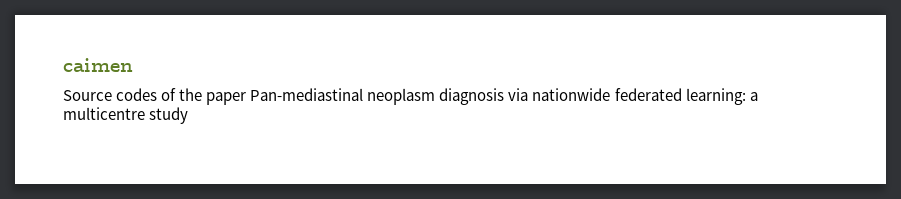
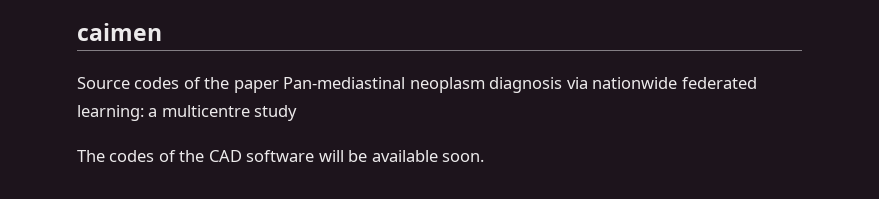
(189, 115) none -> [77,150,485,162] // The codes of the CAD software will be available soon.

